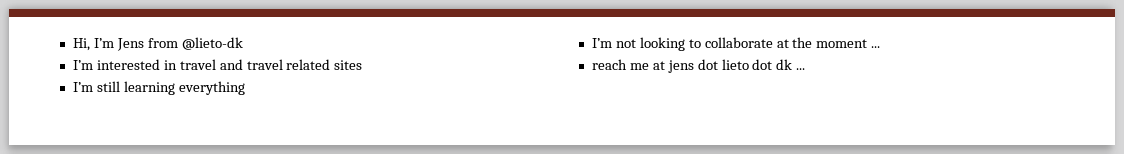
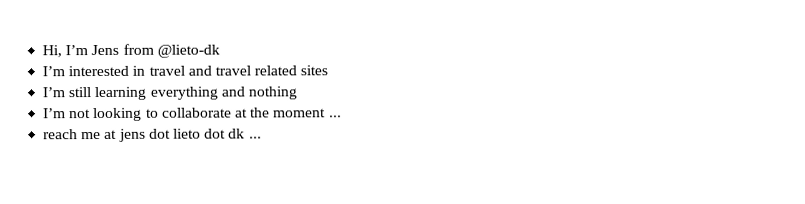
(245, 88) none -> [220,86,297,100] and nothing

